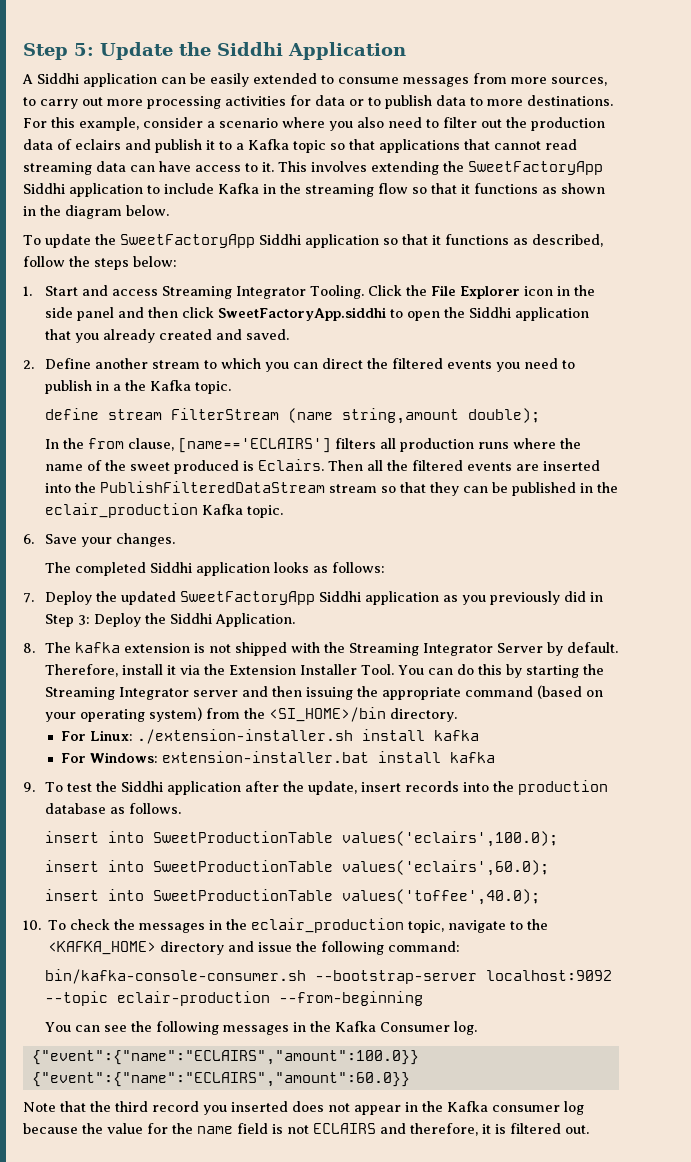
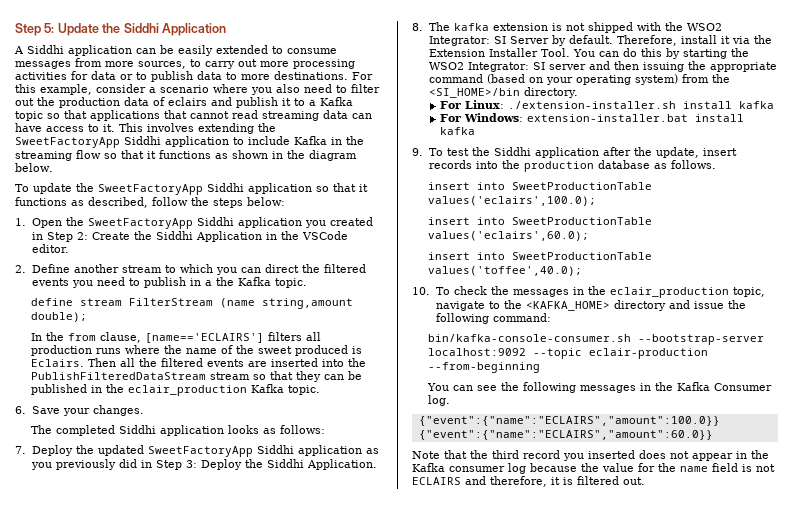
[45,285,596,299] [45,307,590,321] [45,329,290,343] Start and access Streaming Integrator Tooling. Click the File Explorer icon in the side panel and then click SweetFactoryApp.siddhi to open the Siddhi application that you already created and saved. -> [31,217,373,229] [31,231,348,242] [31,244,70,253] Open the SweetFactoryApp Siddhi application you created in Step 2: Create the Siddhi Application in the VSCode editor.
[349,643,494,656] Streaming Integrator -> [686,23,722,31] [428,36,506,46] WSO2 Integrator: SI
[45,687,190,700] Streaming Integrator -> [428,62,545,72] WSO2 Integrator: SI

